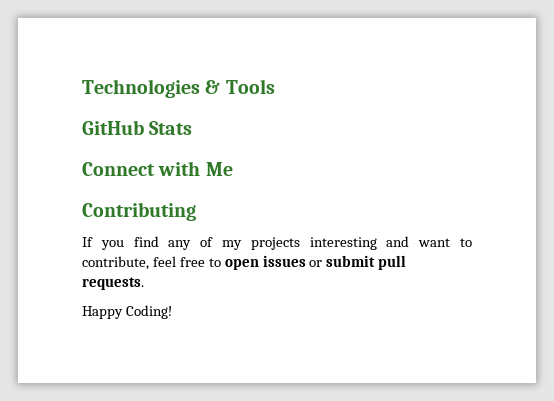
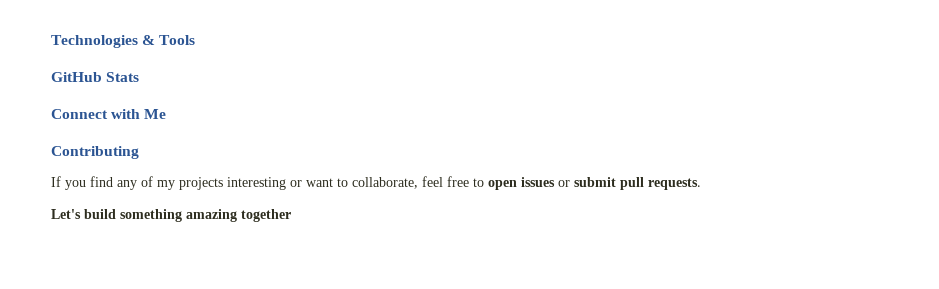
[386,236,410,247] and -> [290,180,302,187] or
[82,256,149,270] contribute, -> [352,177,418,189] collaborate,
[82,305,172,319] Happy Coding! -> [51,209,291,222] Let's build something amazing together

